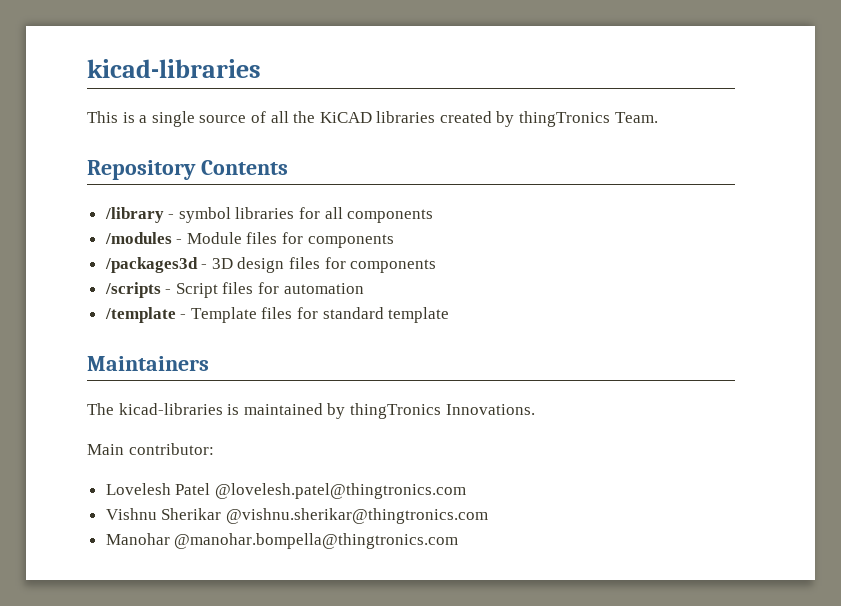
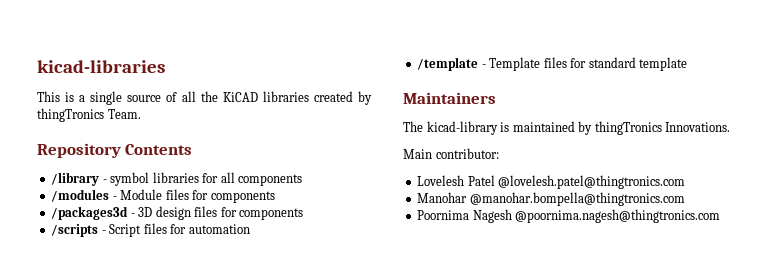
[118,403,223,415] kicad-libraries -> [426,121,498,135] kicad-library
[105,508,488,524] // Vishnu Sherikar @vishnu.sherikar@thingtronics.com -> (686, 182) none
(459, 541) none -> [417,209,721,223] // Poornima Nagesh @poornima.nagesh@thingtronics.com

